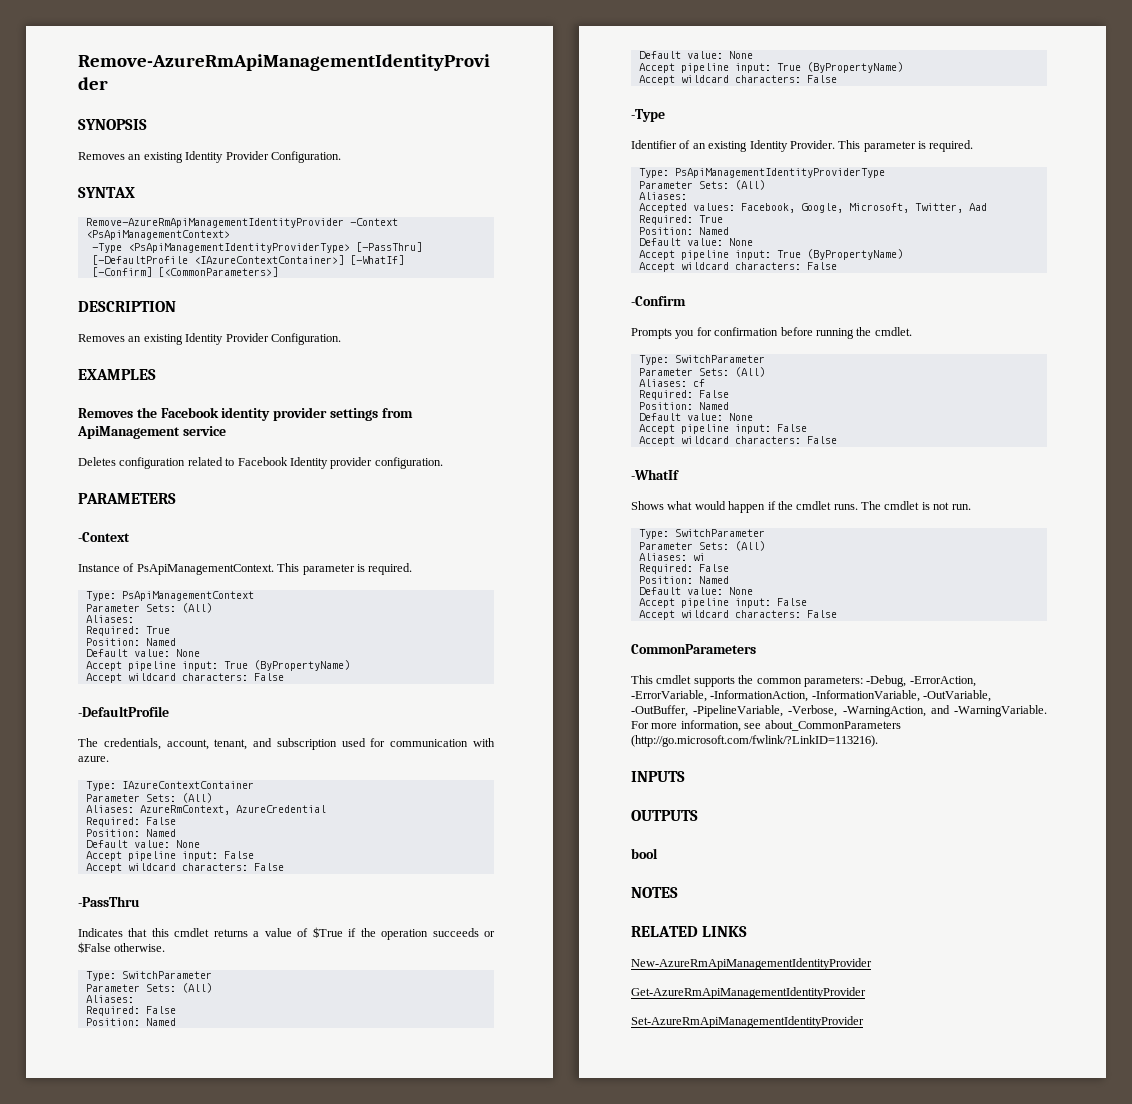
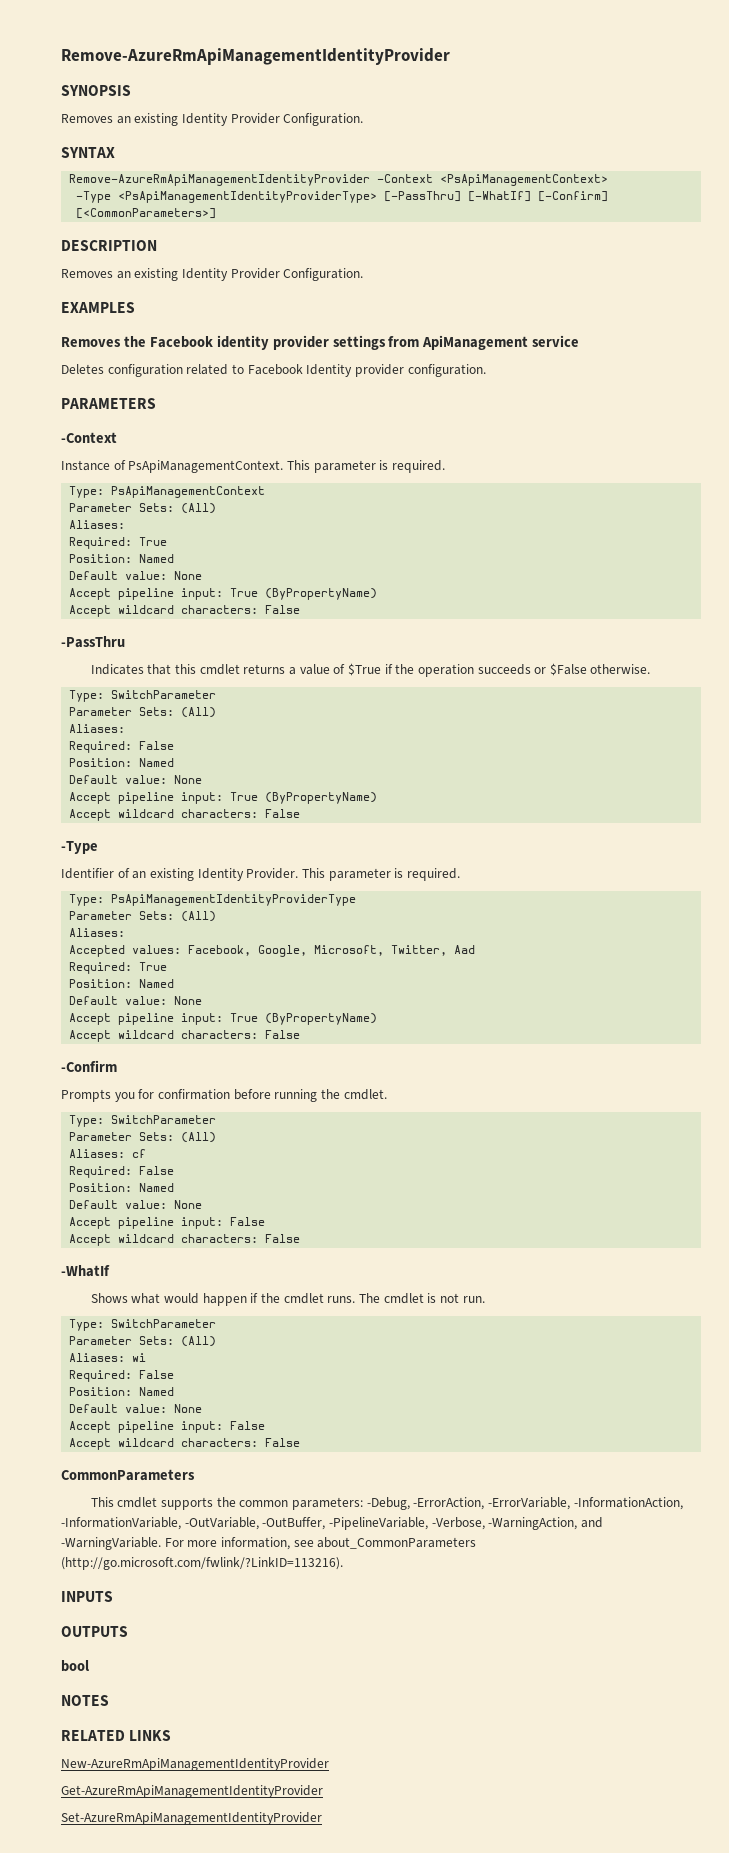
[91,255,344,265] [-DefaultProfile <IAzureContextContainer>] -> (462, 196) none
(404, 260) // -> (532, 196) none
[78,706,169,717] [78,738,495,750] [78,756,109,762] [85,781,254,791] [85,793,212,803] [85,805,326,815] [85,817,176,827] [85,829,176,837] [85,840,200,848] [85,851,254,861] [85,863,284,873] // -DefaultProfile // The credentials, account, tenant, and subscription used for communication with azure. // Type: IAzureContextContainer // Parameter Sets: (All) // Aliases: AzureRmContext, AzureCredential // Required: False // Position: Named // Default value: None // Accept pipeline input: False // Accept wildcard characters: False -> (301, 609) none

